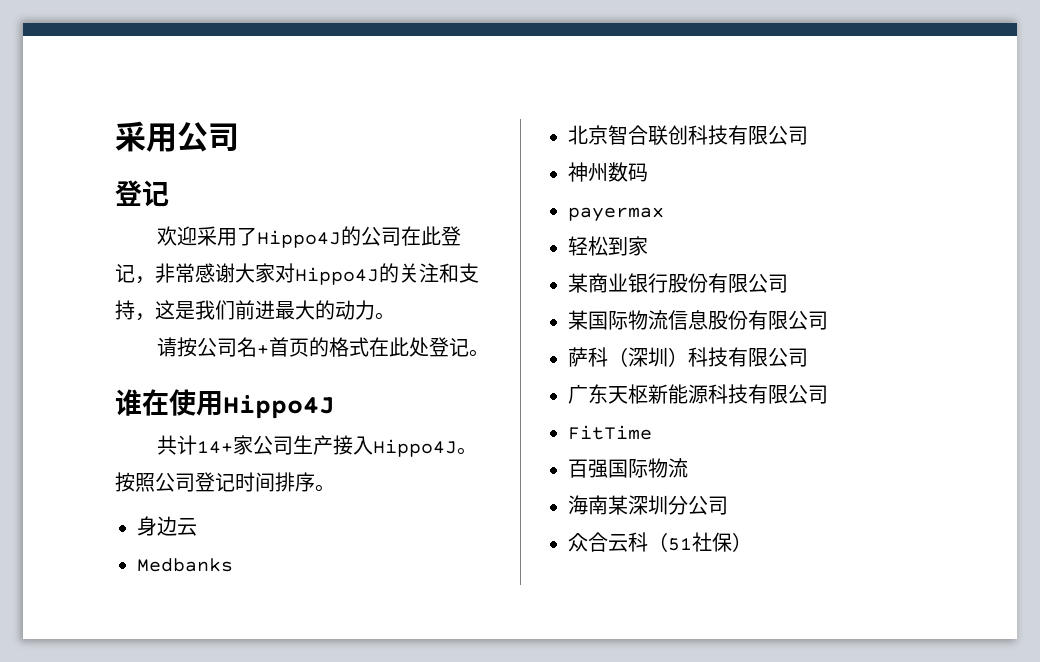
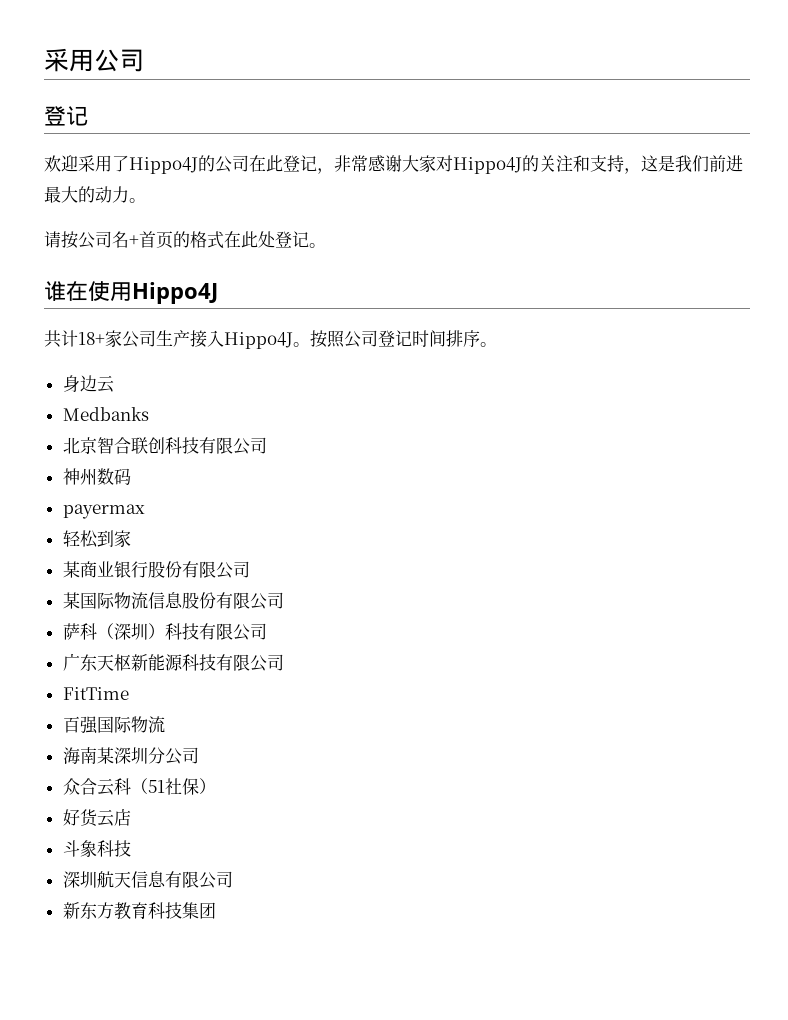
[197,441,234,454] 14+ -> [78,332,105,345] 18+
(752, 542) none -> [62,809,131,827] [62,840,131,857] [62,871,233,889] [62,902,216,920] // 好货云店 // 斗象科技 // 深圳航天信息有限公司 // 新东方教育科技集团

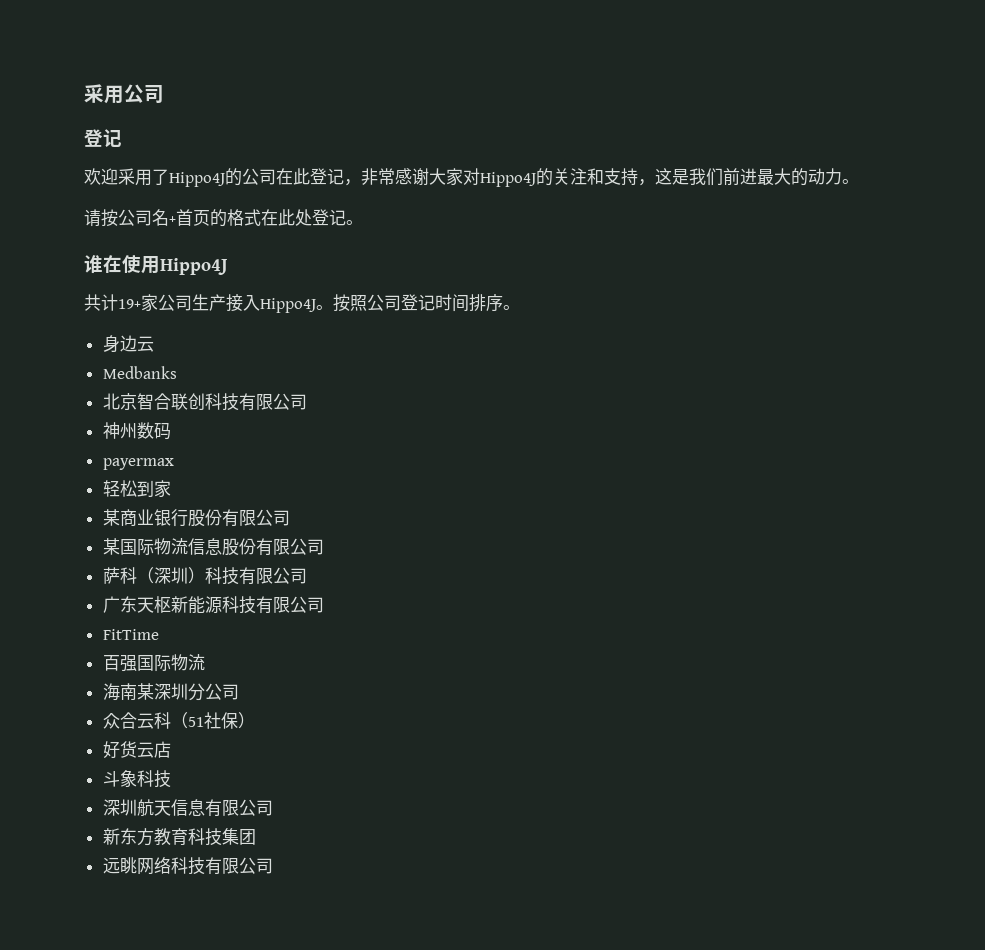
[78,332,105,345] 18+ -> [118,299,141,309] 19+
(216, 910) none -> [102,857,273,875] // 远眺网络科技有限公司

